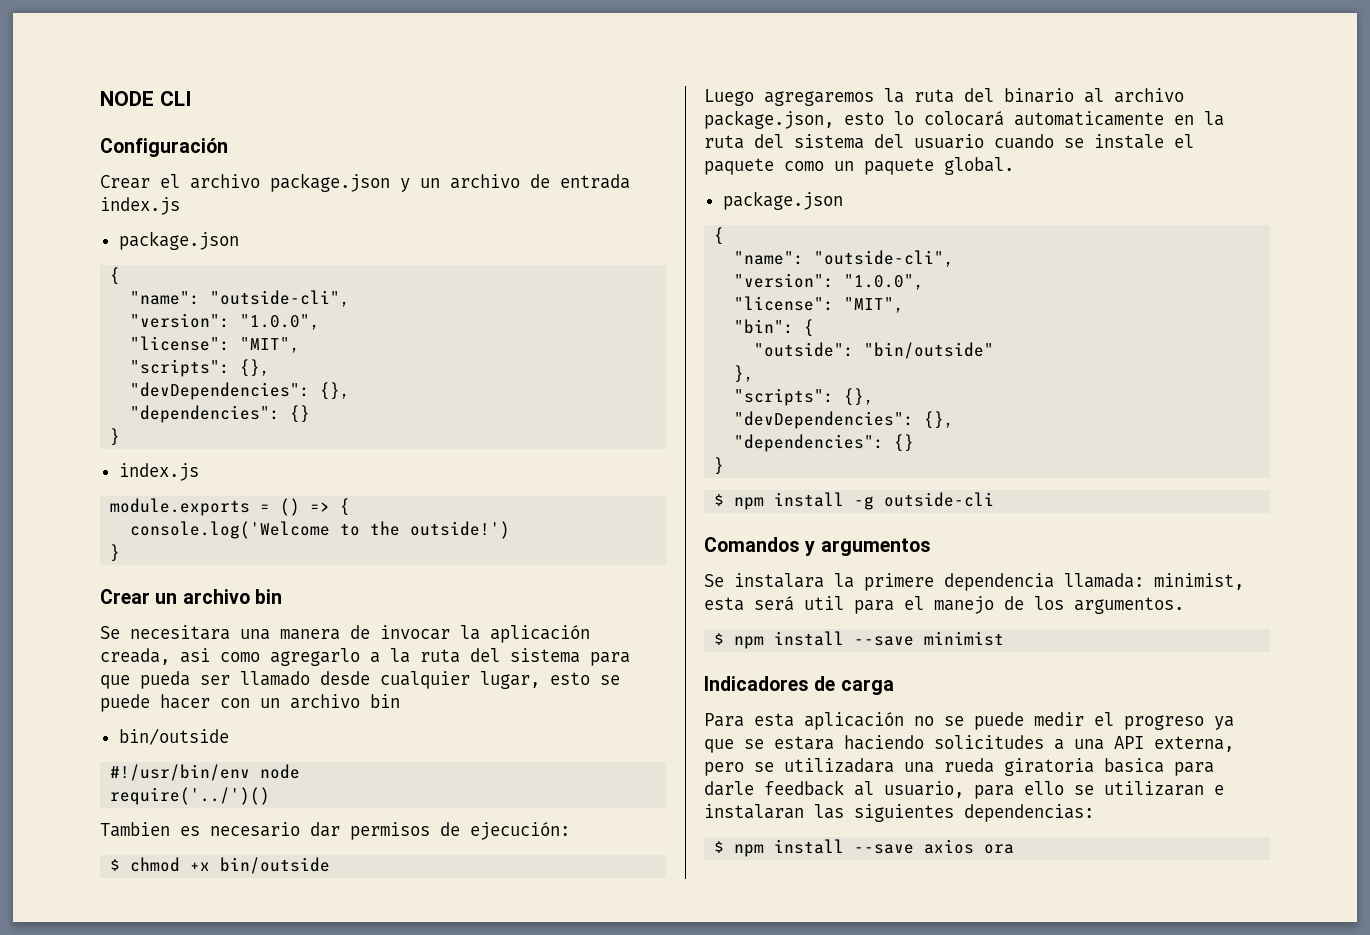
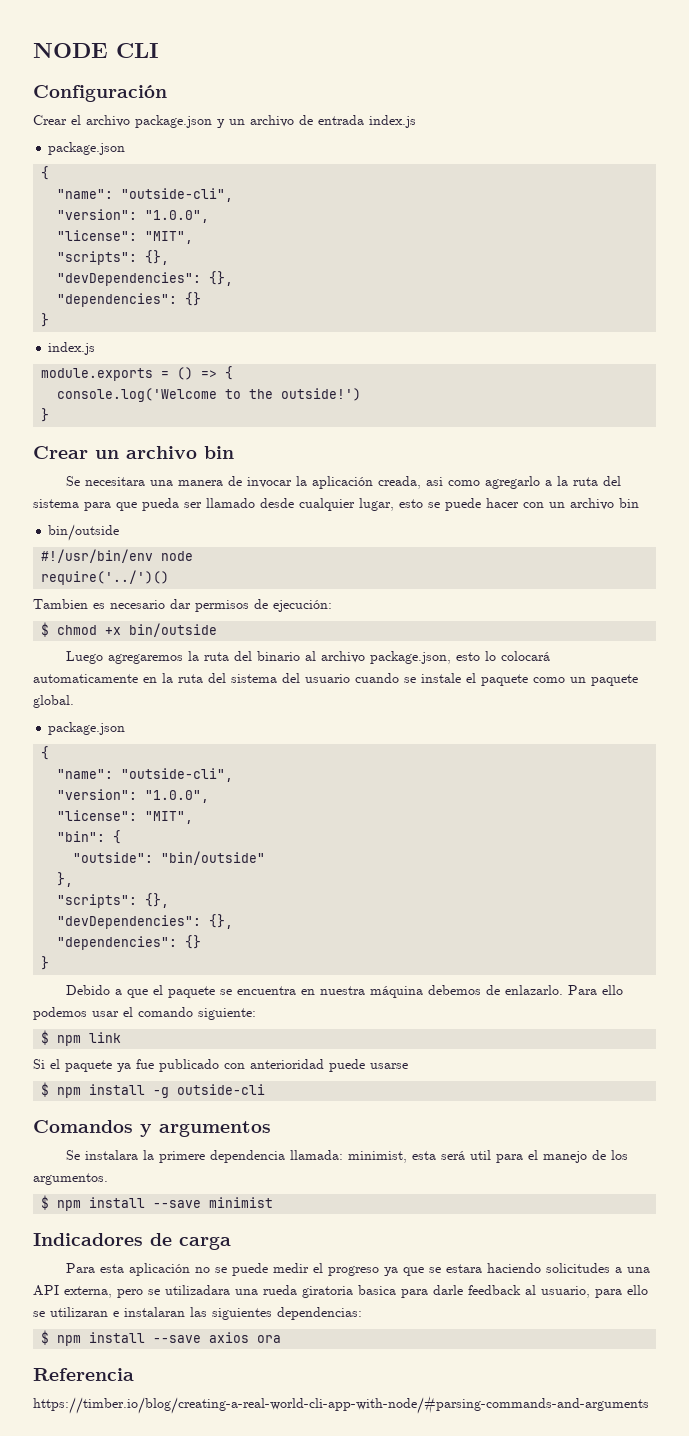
(725, 466) none -> [65,985,623,998] [33,1007,256,1020] [41,1030,122,1046] [33,1059,408,1072] // Debido a que el paquete se encuentra en nuestra máquina debemos de enlazarlo. Para ello podemos usar el comando siguiente: // $ npm link // Si el paquete ya fue publicado con anterioridad puede usarse
(1015, 849) none -> [33,1368,134,1381] [33,1396,649,1414] // Referencia // https://timber.io/blog/creating-a-real-world-cli-app-with-node/#parsing-commands-and-arguments

